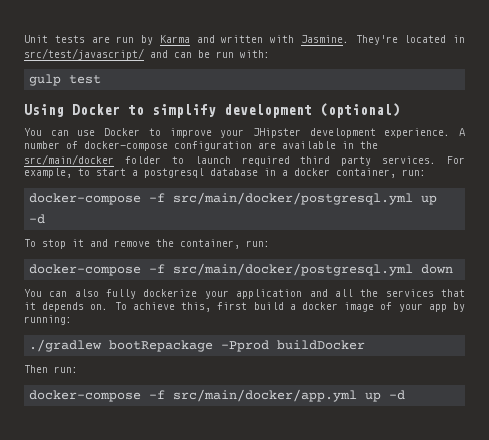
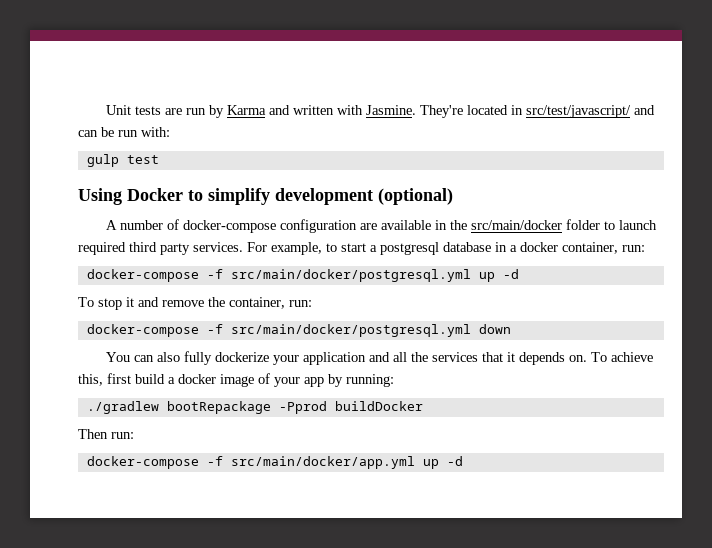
[24,128,451,138] You can use Docker to improve your JHipster development experience. -> (453, 196) none

